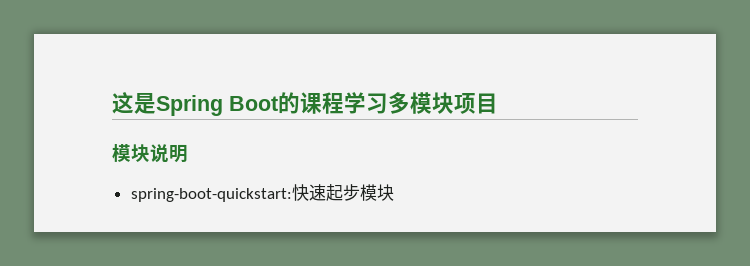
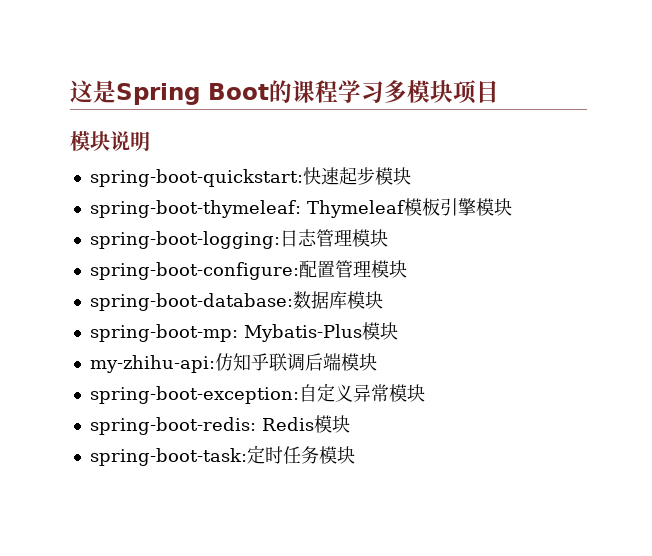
(394, 192) none -> [89,198,512,218] [89,229,388,249] [89,260,407,280] [89,291,383,311] [89,322,398,342] [89,353,377,373] [89,383,425,404] [89,415,350,435] [89,445,355,466] // spring-boot-thymeleaf: Thymeleaf模板引擎模块 // spring-boot-logging:日志管理模块 // spring-boot-configure:配置管理模块 // spring-boot-database:数据库模块 // spring-boot-mp: Mybatis-Plus模块 // my-zhihu-api:仿知乎联调后端模块 // spring-boot-exception:自定义异常模块 // spring-boot-redis: Redis模块 // spring-boot-task:定时任务模块

